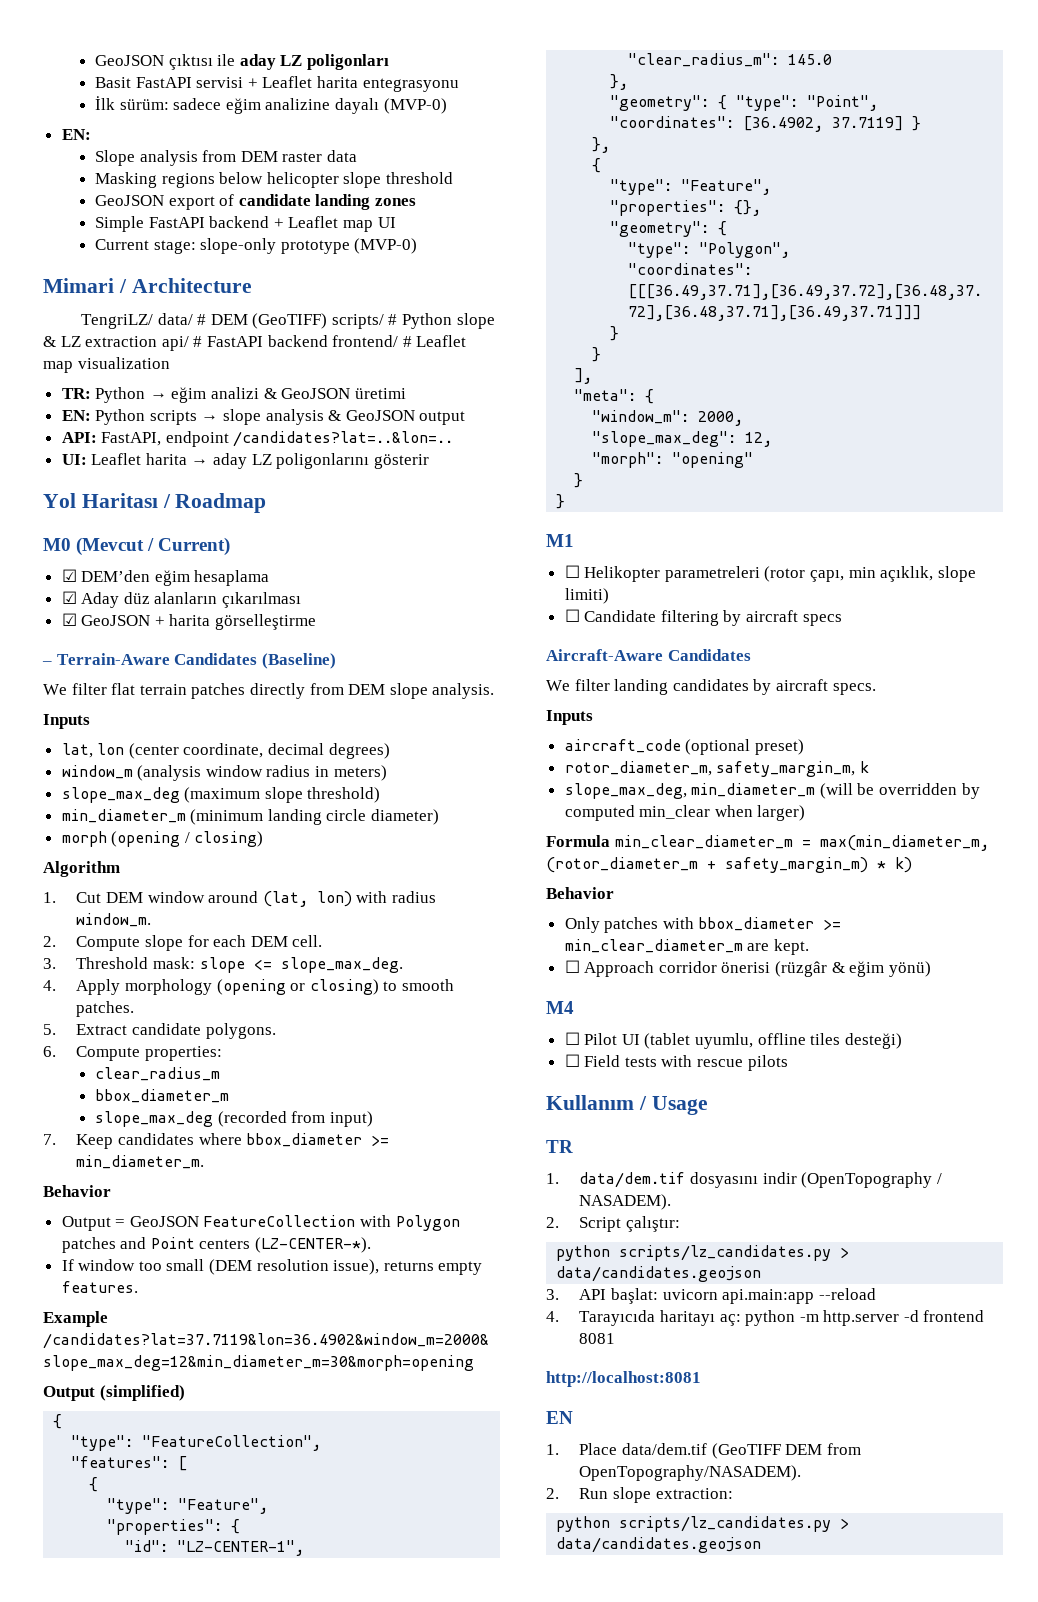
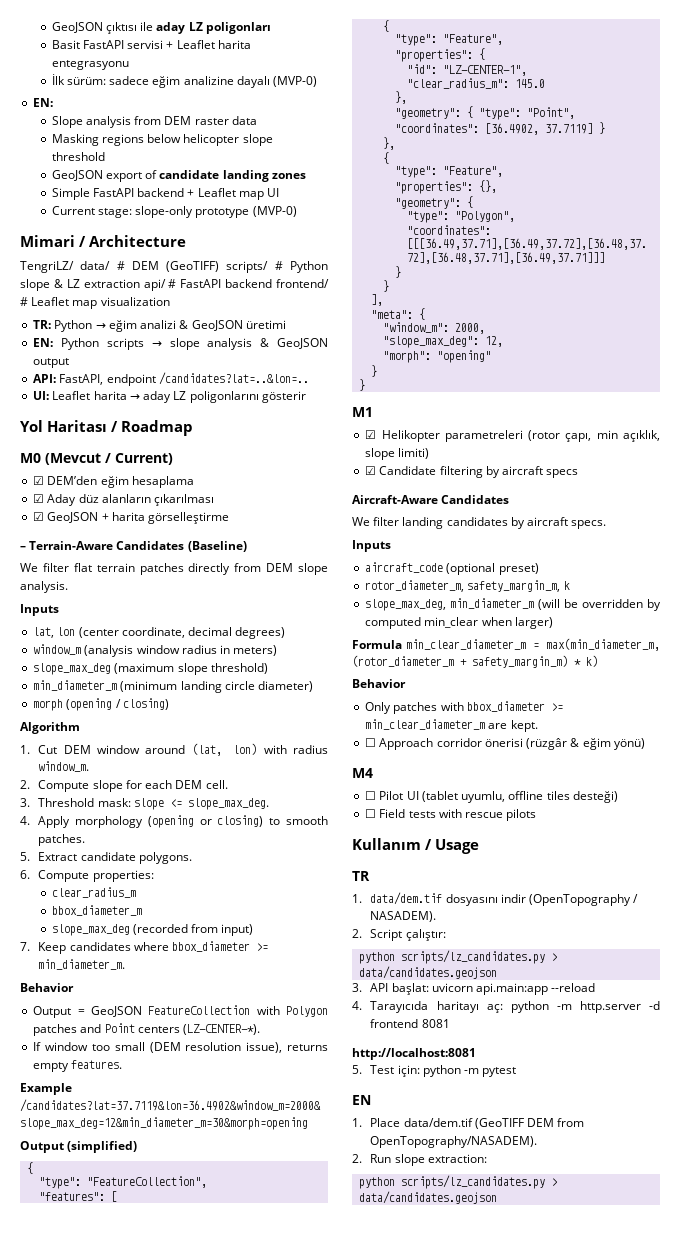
[564,565,580,578] ☐ -> [365,430,377,439] ☑
[564,609,580,622] ☐ -> [365,466,377,475] ☑
(701, 1379) none -> [352,1065,517,1077] // 5. Test için: python -m pytest

